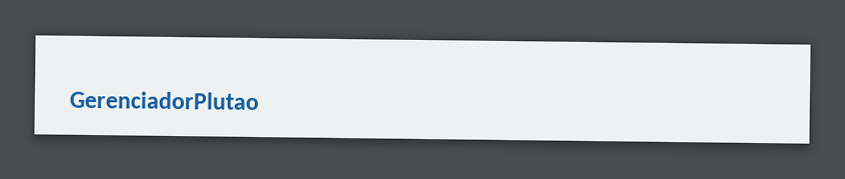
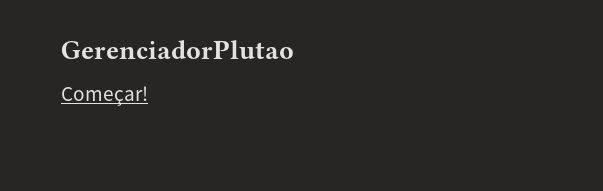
(259, 100) none -> [61,86,148,106] // Começar!

